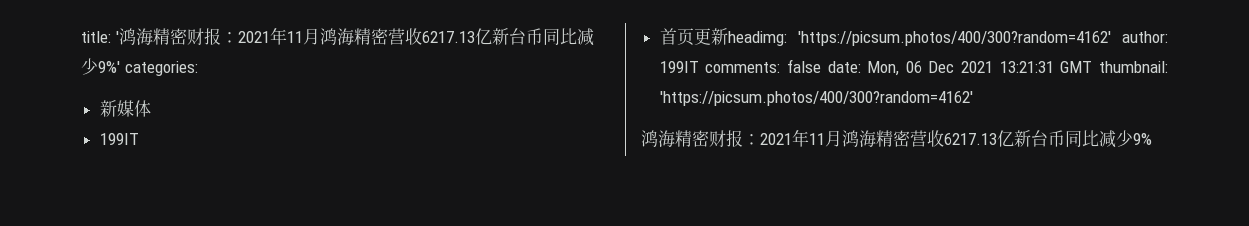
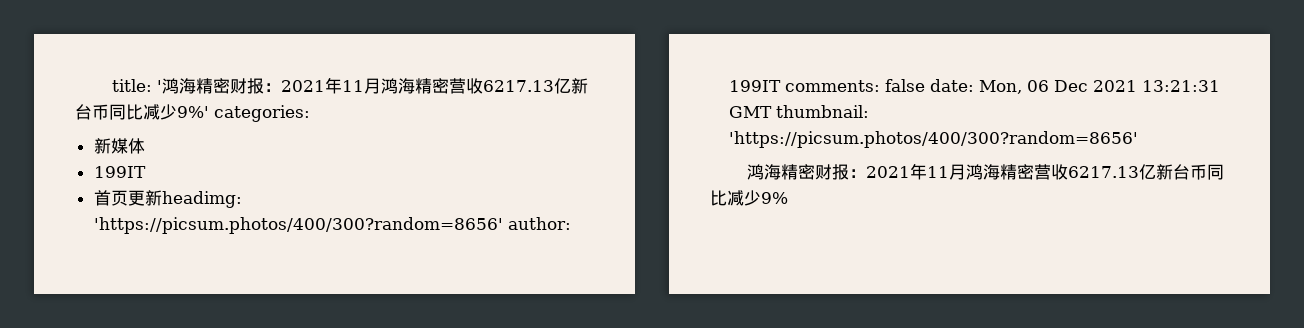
[797,31,1111,46] 'https://picsum.photos/400/300?random=4162' -> [93,217,503,234] 'https://picsum.photos/400/300?random=8656'
[659,91,973,106] 'https://picsum.photos/400/300?random=4162' -> [728,131,1138,148] 'https://picsum.photos/400/300?random=8656'

